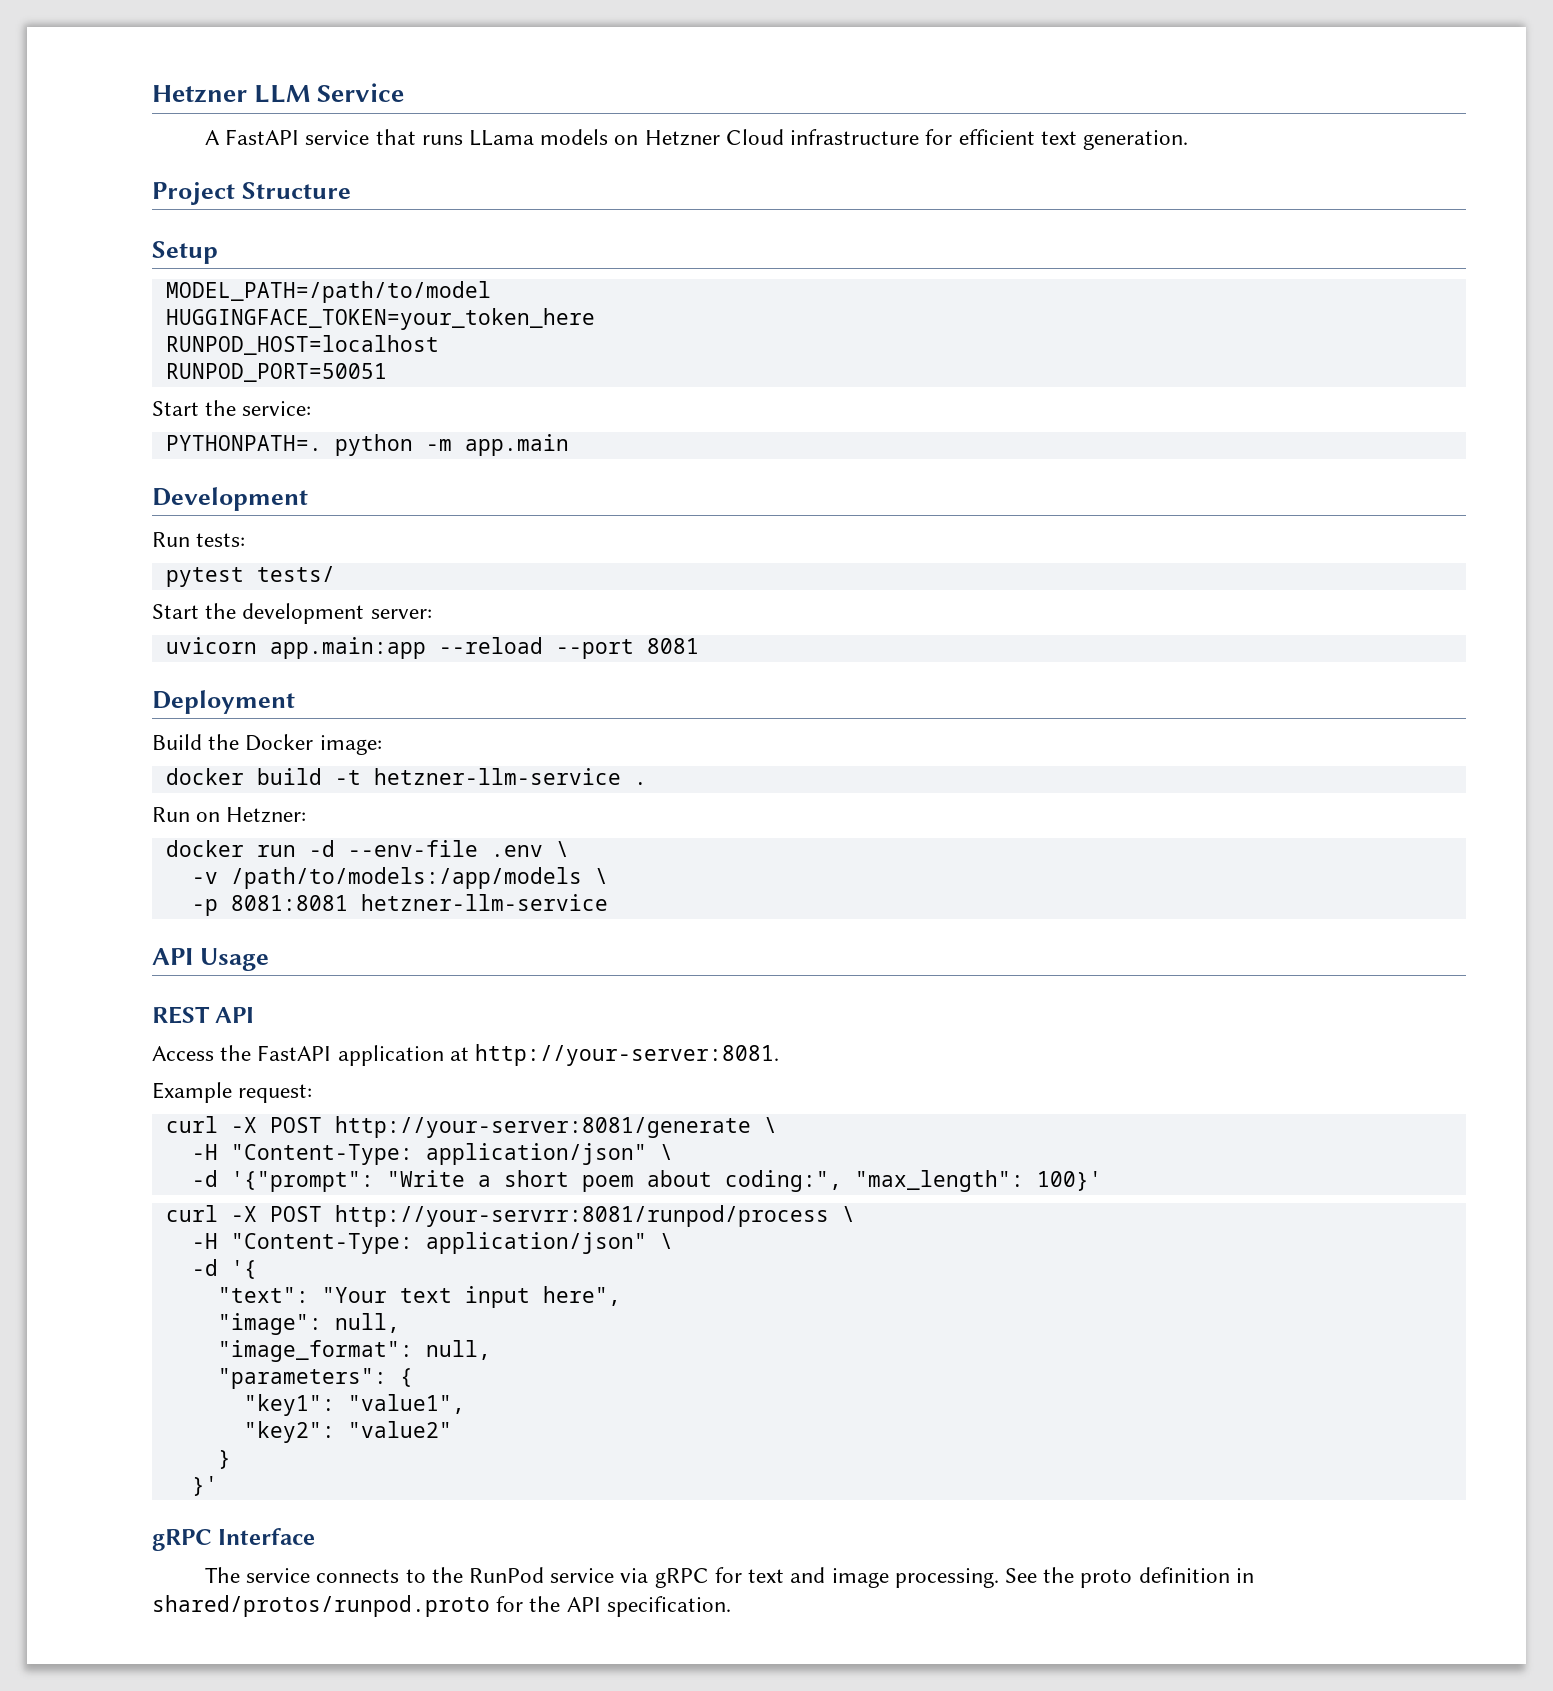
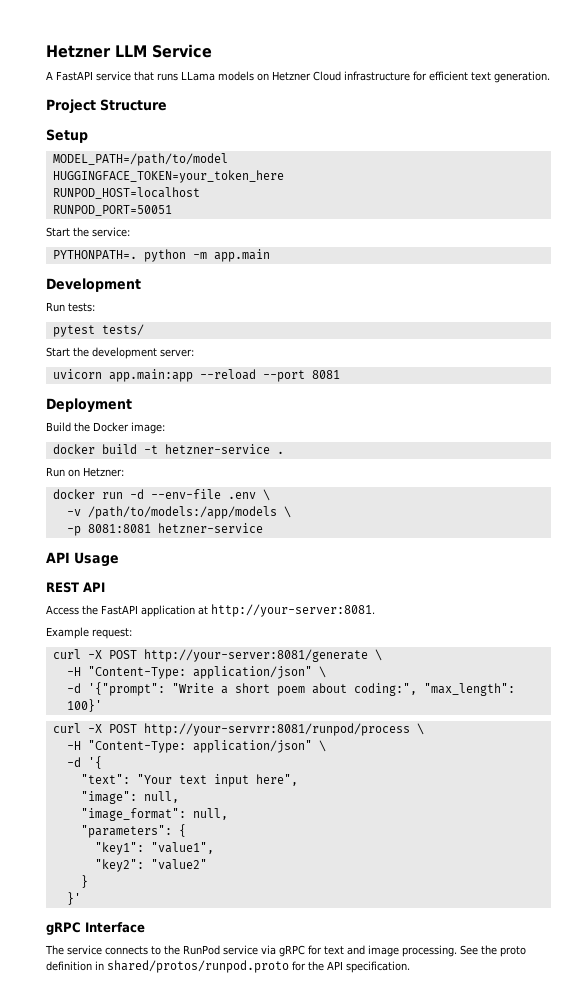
[373,768,621,785] hetzner-llm-service -> [164,444,270,454] hetzner-service
[360,894,608,911] hetzner-llm-service -> [157,523,263,533] hetzner-service

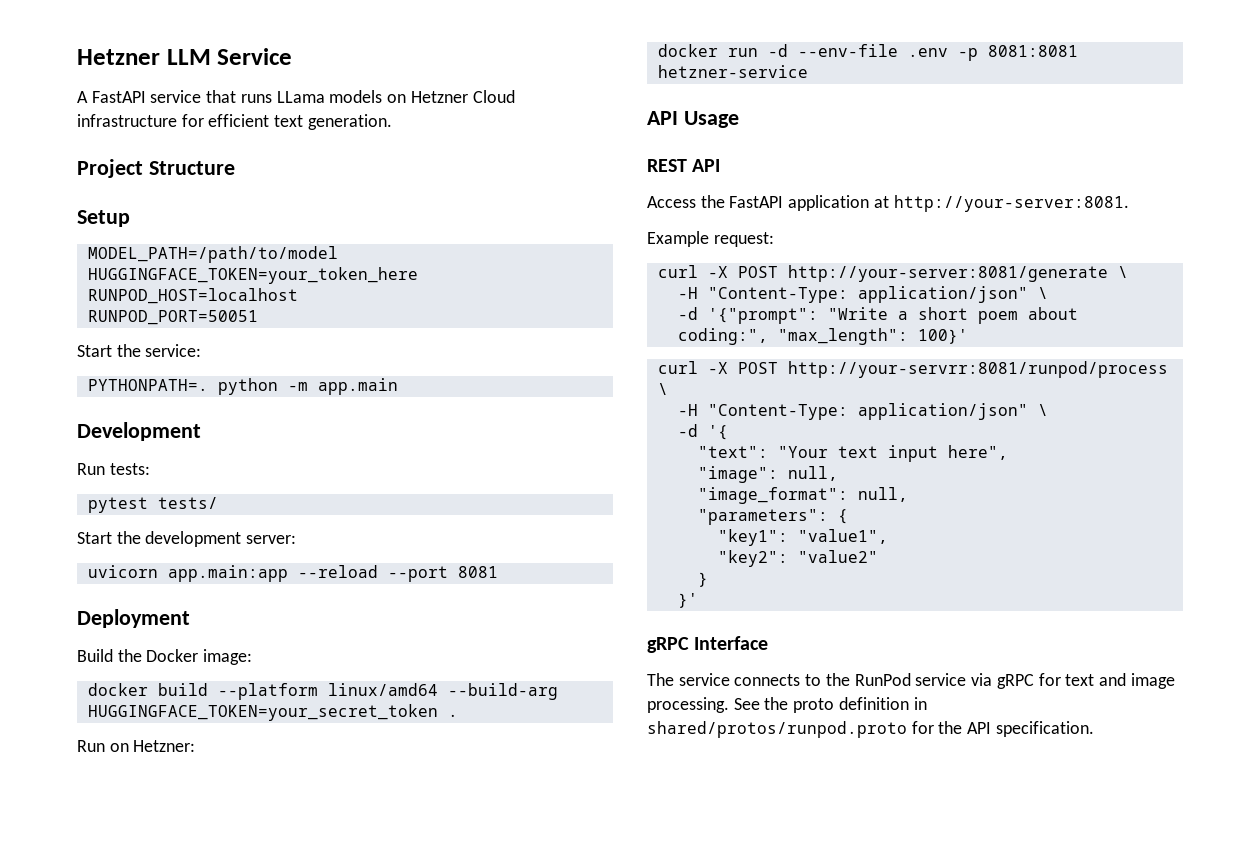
[143,444,270,454] -t hetzner-service -> [217,683,558,700] [87,704,438,721] --platform linux/amd64 --build-arg HUGGINGFACE_TOKEN=your_secret_token
[262,489,270,501] [66,506,291,519] \ // -v /path/to/models:/app/models \ // -> (948, 52) none

